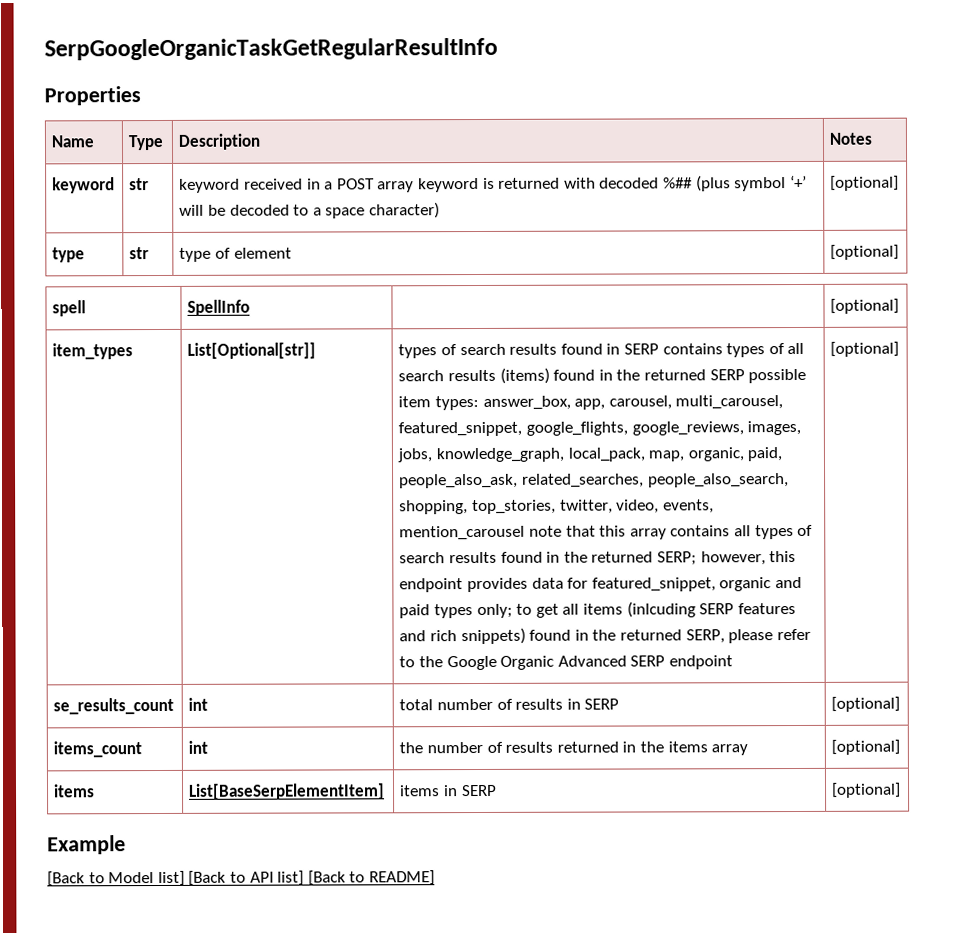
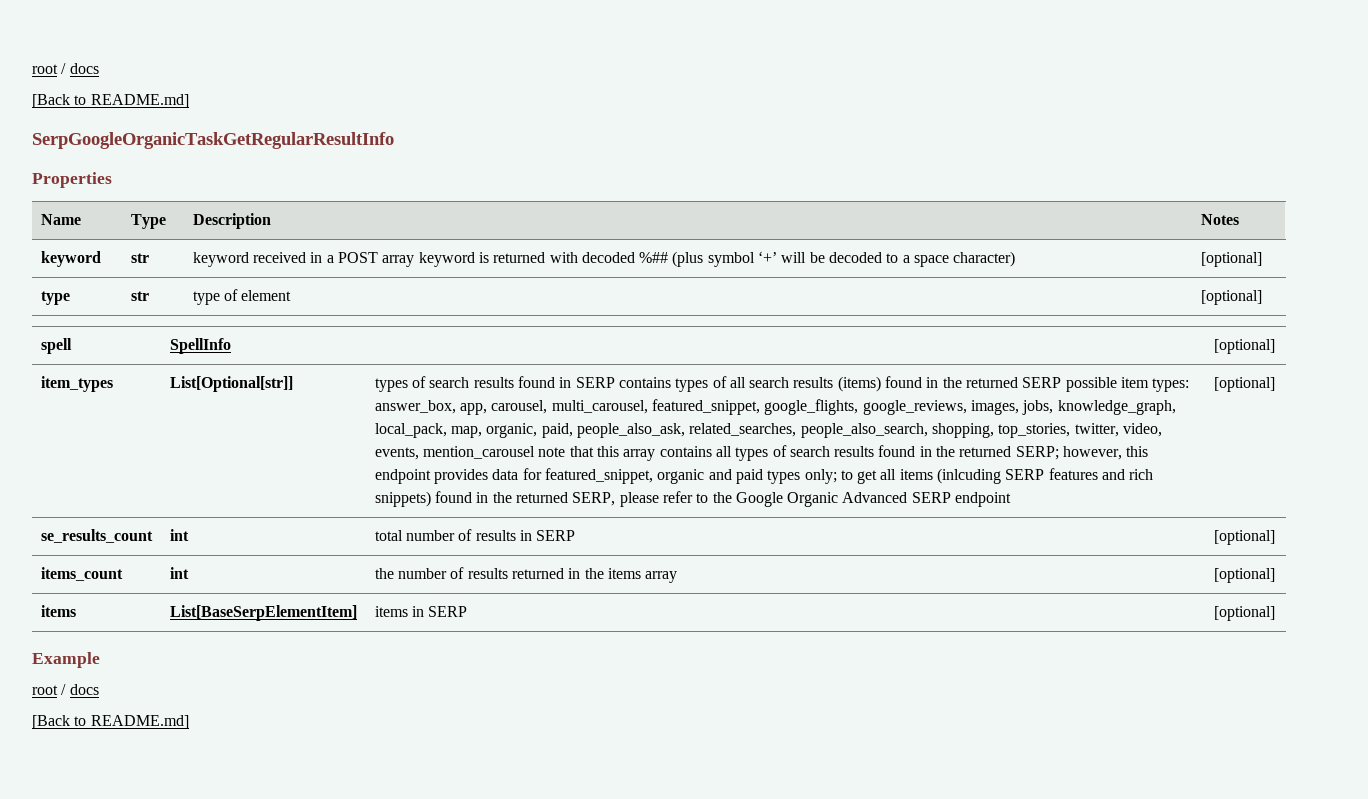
(44, 49) none -> [32,63,99,74] [32,94,189,108] root / docs // [Back to README.md] //
[47,870,435,887] // [Back to Model list] [Back to API list] [Back to README] -> [32,684,99,695] [32,715,189,729] // root / docs // [Back to README.md]

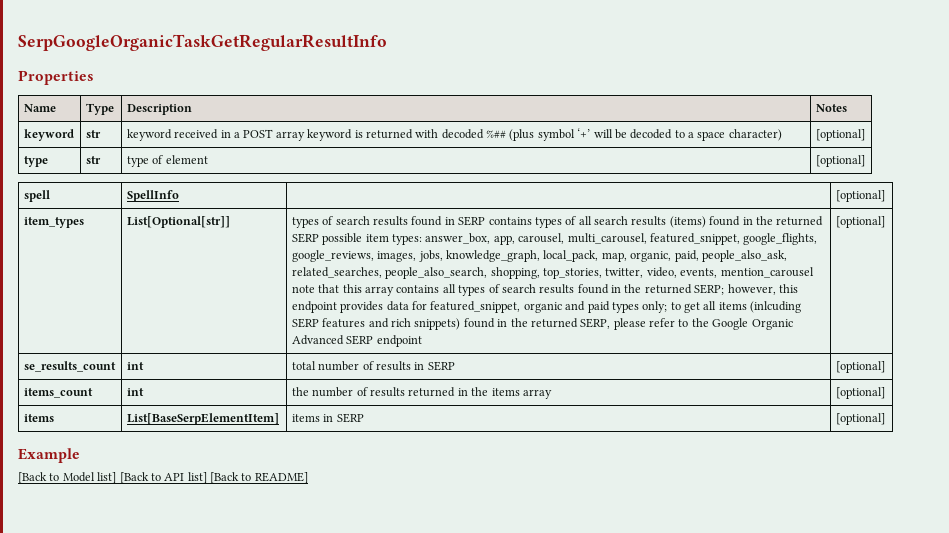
[32,63,99,74] [32,94,189,108] root / docs // [Back to README.md] // -> (18, 42) none
[32,684,99,695] [32,715,189,729] // root / docs // [Back to README.md] -> [18,472,308,484] // [Back to Model list] [Back to API list] [Back to README]

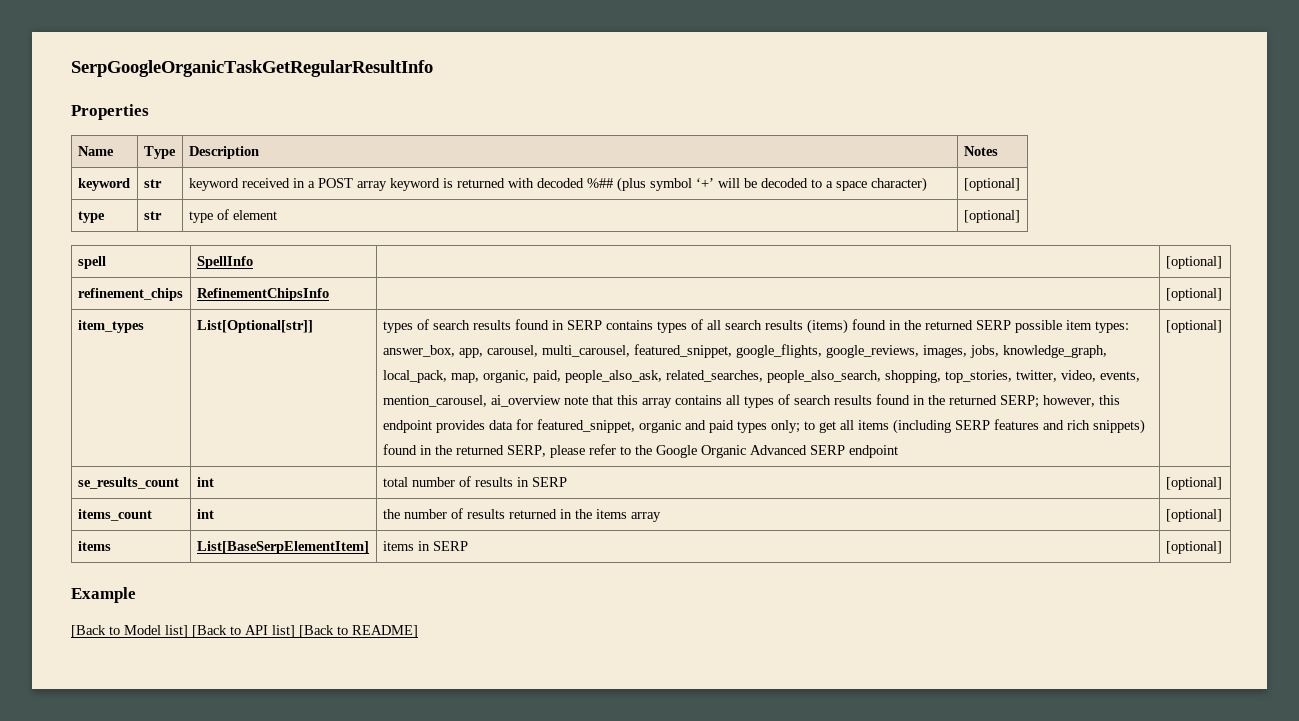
(885, 196) none -> [77,288,183,301] [196,288,329,301] [1165,288,1222,301] // refinement_chips | RefinementChipsInfo | | [optional]
[720,267,814,278] mention_carousel -> [382,395,561,407] mention_carousel, ai_overview
[750,301,802,313] (inlcuding -> [892,419,951,434] (including

